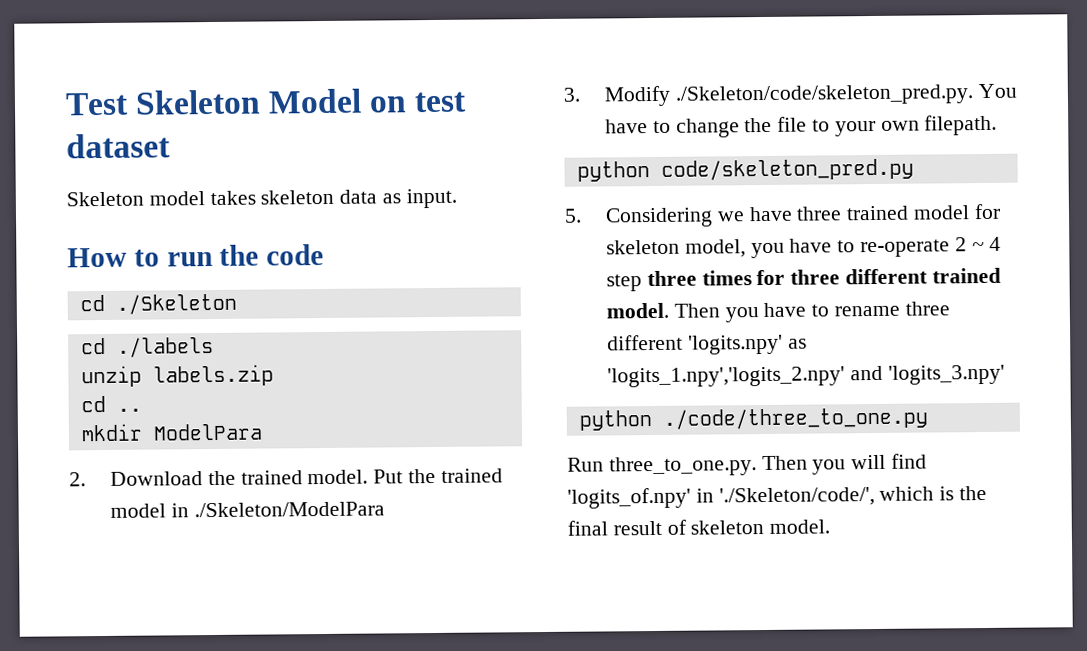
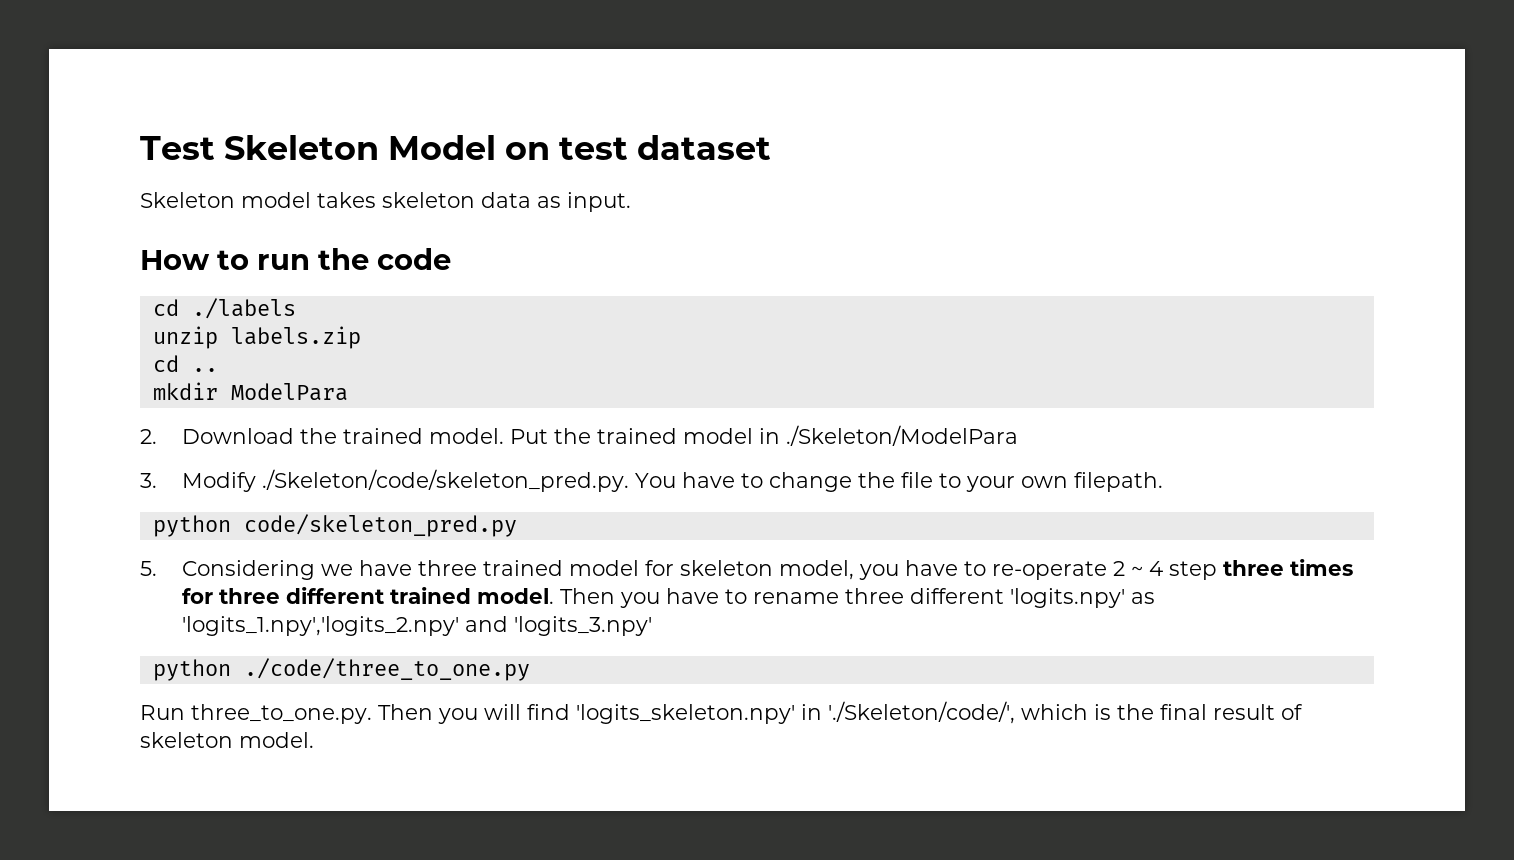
[79,293,237,315] // cd ./Skeleton -> (451, 259) none
[567,487,691,509] 'logits_of.npy' -> [576,704,795,724] 'logits_skeleton.npy'

